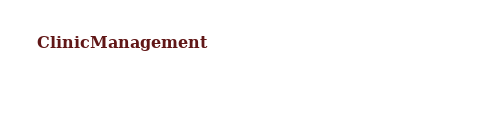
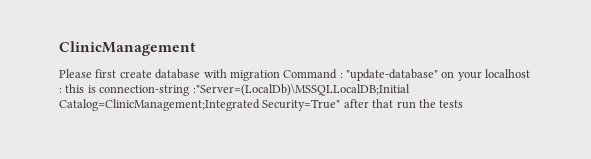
(208, 43) none -> [59,69,531,81] [59,83,410,96] [59,99,464,111] // Please first create database with migration Command : "update-database" on your localhost : this is connection-string :"Server=(LocalDb)\MSSQLLocalDB;Initial Catalog=ClinicManagement;Integrated Security=True" after that run the tests

